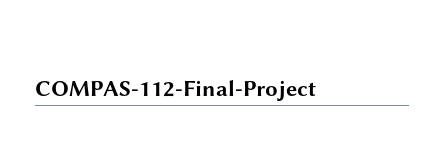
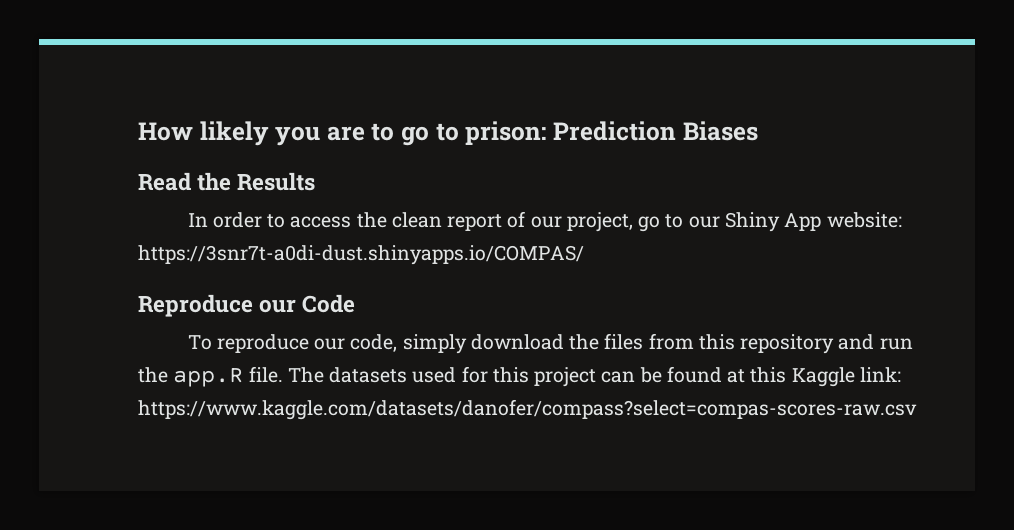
[35,80,316,101] COMPAS-112-Final-Project -> [138,121,758,146] [138,172,316,191] [187,211,902,232] [138,245,584,265] [138,294,356,317] [187,333,913,354] [138,366,901,387] [138,399,917,420] How likely you are to go to prison: Prediction Biases // Read the Results // In order to access the clean report of our project, go to our Shiny App website: https://3snr7t-a0di-dust.shinyapps.io/COMPAS/ // Reproduce our Code // To reproduce our code, simply download the files from this repository and run the app.R file. The datasets used for this project can be found at this Kaggle link: https://www.kaggle.com/datasets/danofer/compass?select=compas-scores-raw.csv

